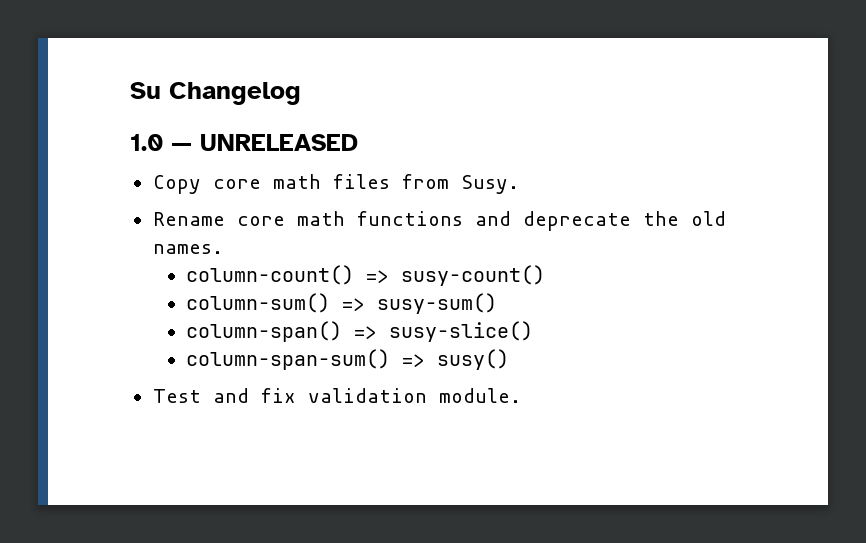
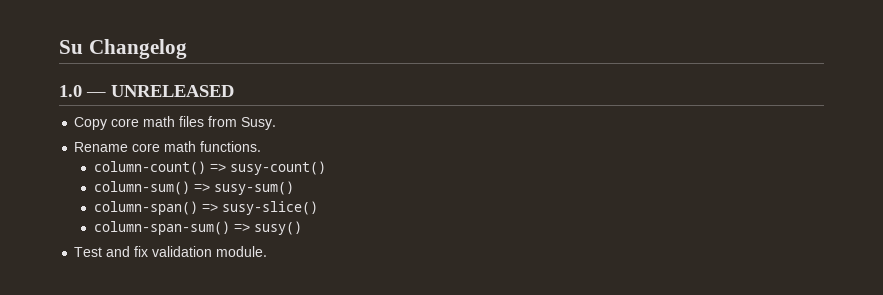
[356,211,726,231] [152,244,223,254] functions and deprecate the old names. -> [200,141,262,152] functions.

